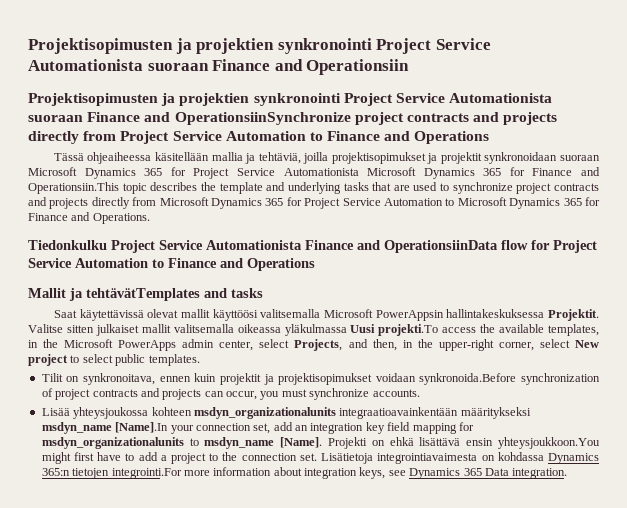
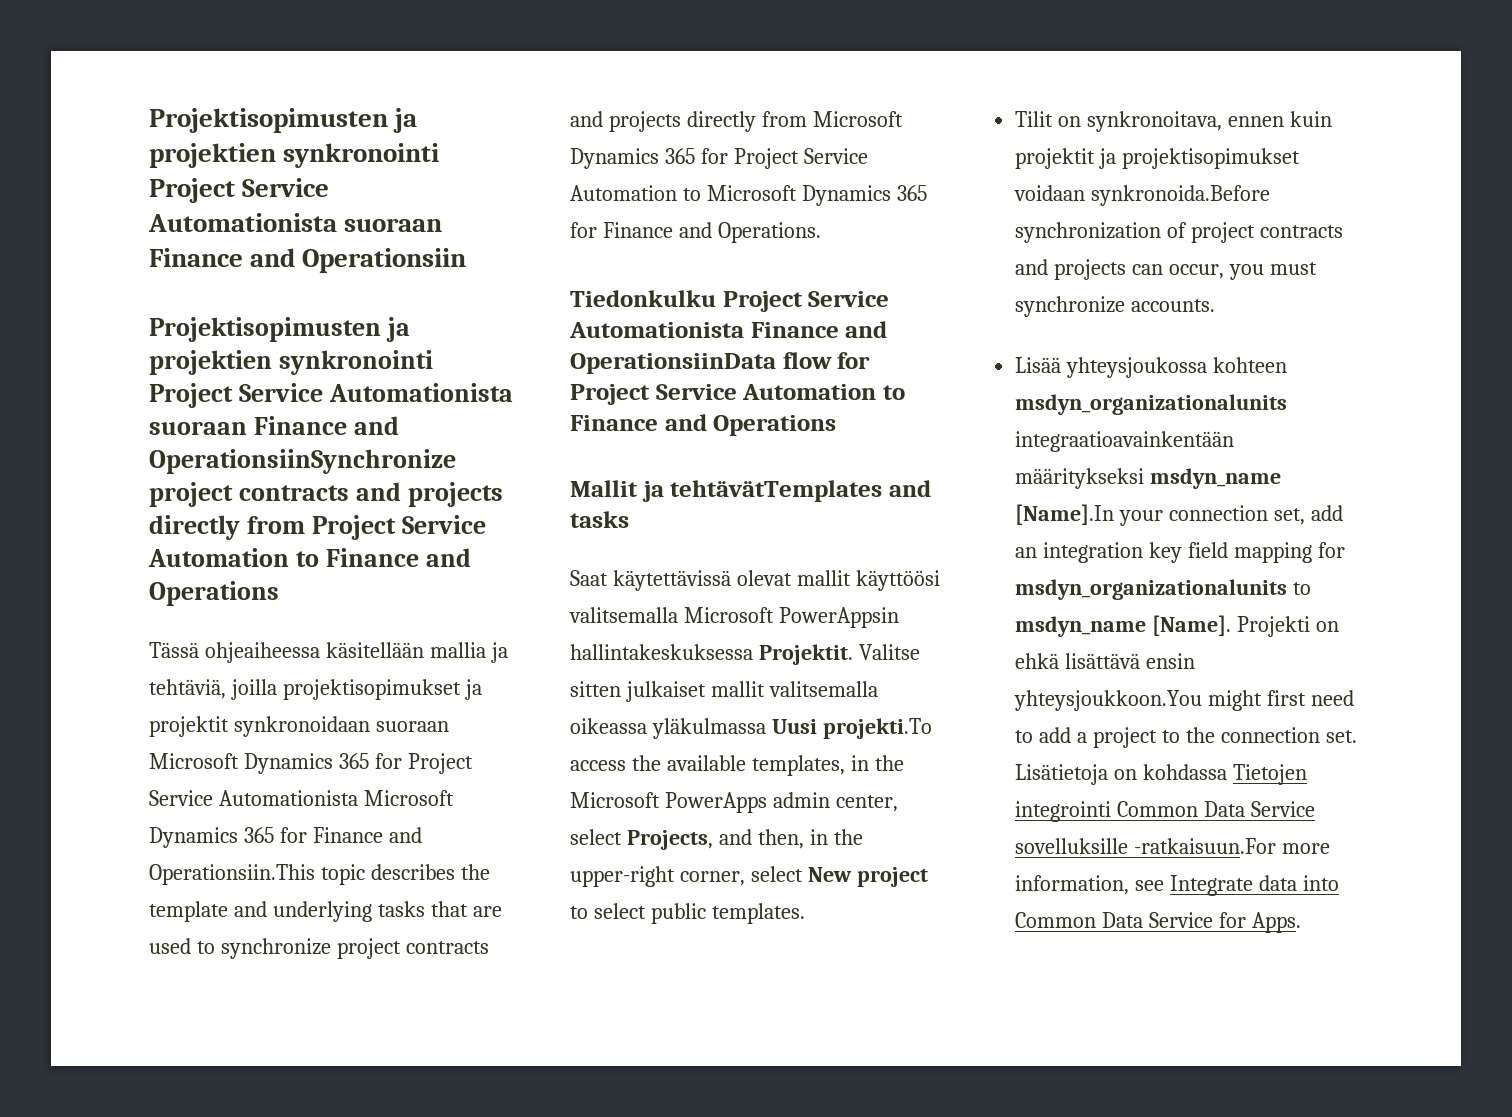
[97,452,122,461] have -> [1311,690,1355,706] need
[377,453,478,464] integrointiavaimesta -> (1109, 774) none
[548,453,599,464] [41,467,568,479] Dynamics 365:n tietojen integrointi.For more information about integration keys, see Dynamics 365 Data integration. -> [1233,764,1308,785] [1015,801,1316,822] [1015,838,1331,854] [1015,875,1339,896] [1015,912,1301,933] Tietojen integrointi Common Data Service sovelluksille -ratkaisuun.For more information, see Integrate data into Common Data Service for Apps.

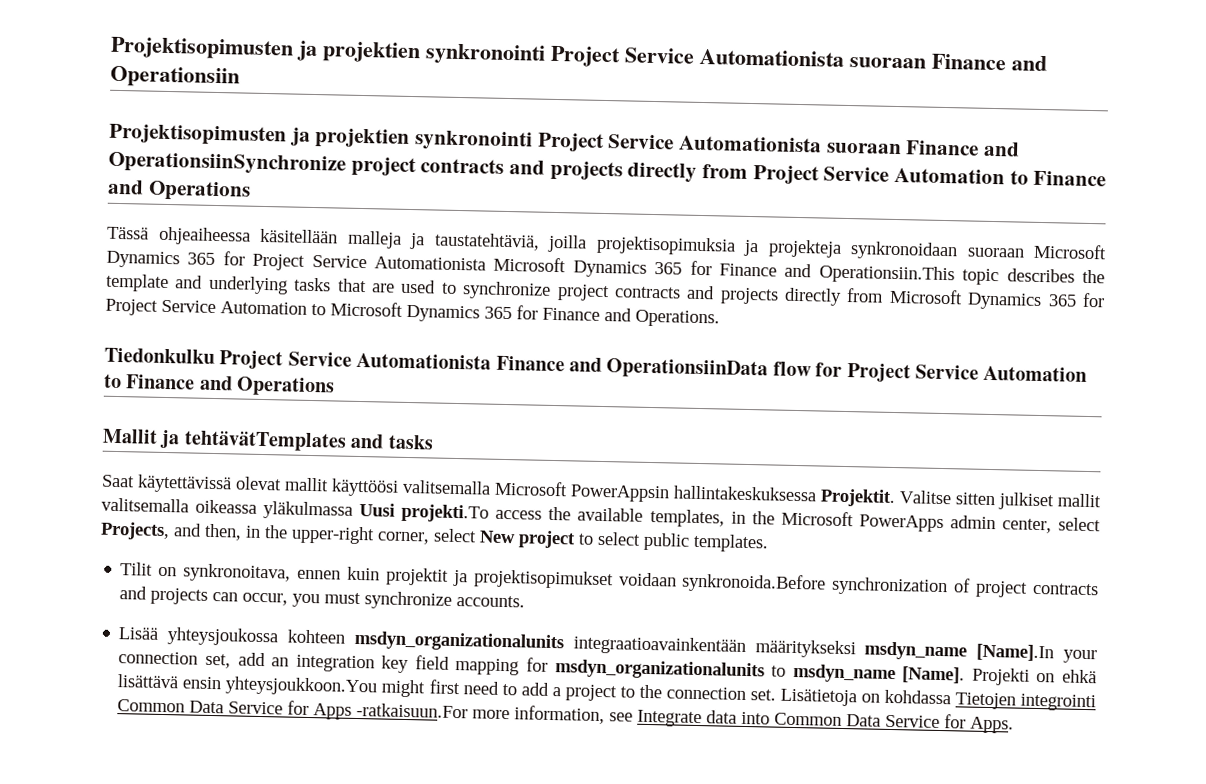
[429,642,508,663] [149,679,482,700] [149,716,229,737] mallia ja tehtäviä, joilla projektisopimukset ja projektit -> [346,230,842,258] malleja ja taustatehtäviä, joilla projektisopimuksia ja projekteja
[625,681,706,702] julkaiset -> [998,492,1055,511] julkiset
[1015,838,1129,854] sovelluksille -> [287,700,353,720] for Apps

